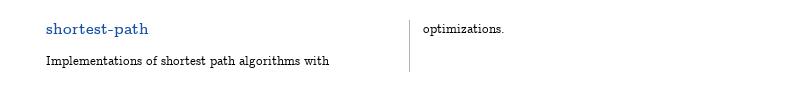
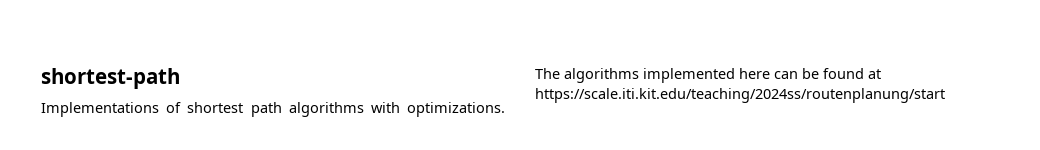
(505, 30) none -> [535,68,881,83] [535,88,945,103] The algorithms implemented here can be found at https://scale.iti.kit.edu/teaching/2024ss/routenplanung/start

